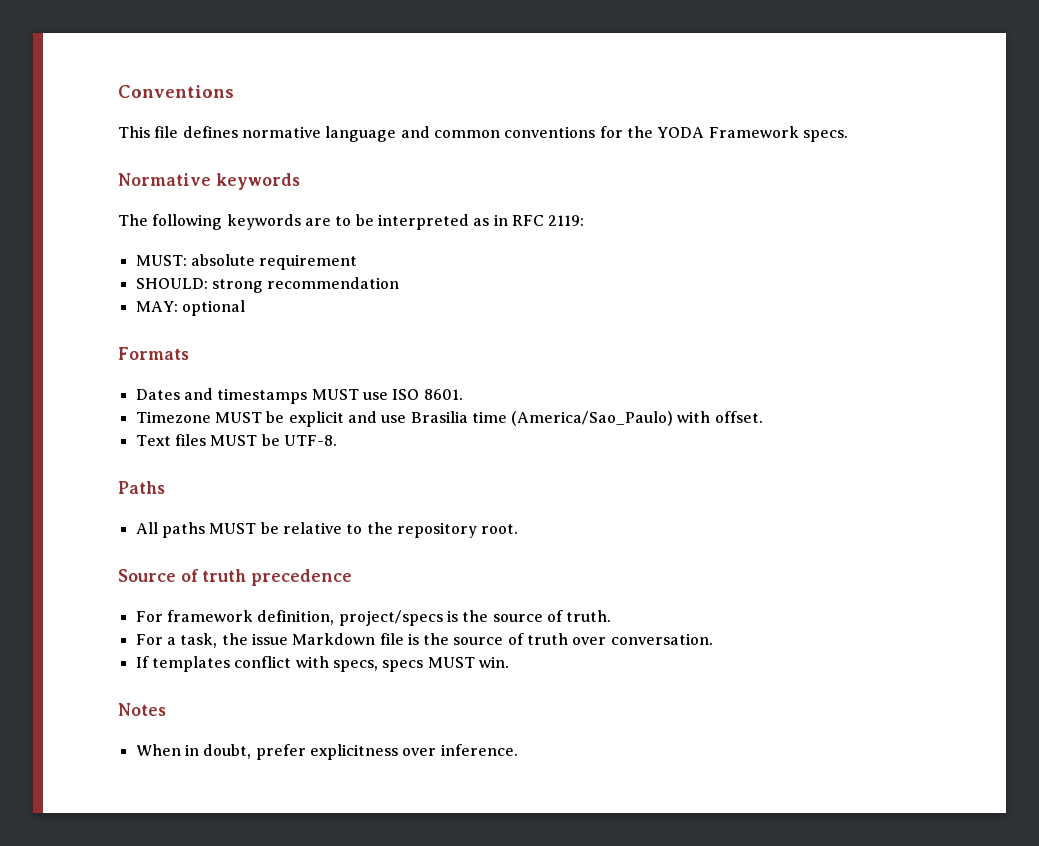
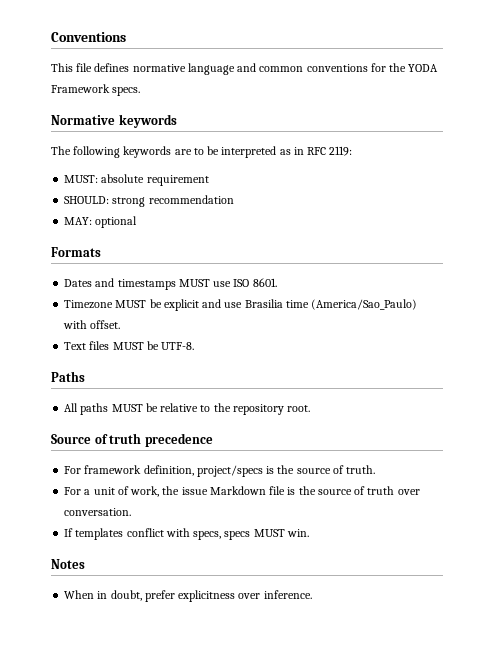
[180,633,218,648] task, -> [93,486,160,497] unit of work,

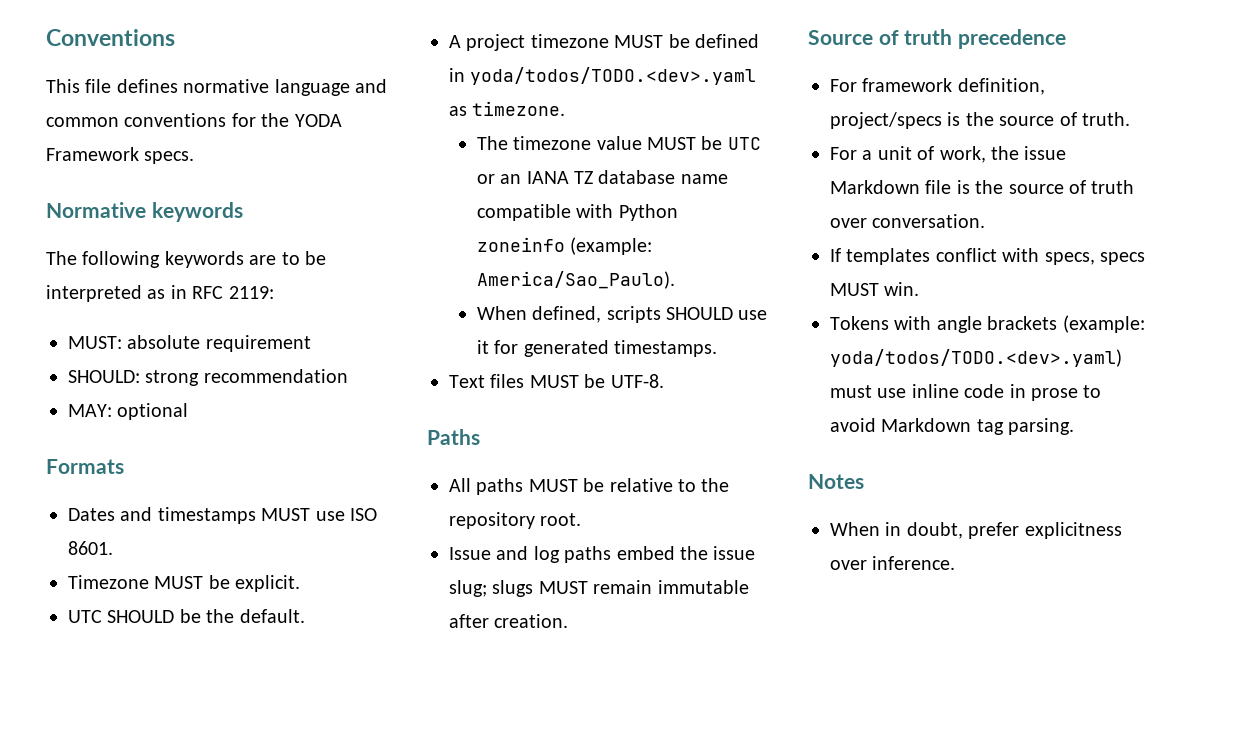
[163,299,418,311] [63,320,121,329] explicit and use Brasilia time (America/Sao_Paulo) with offset. -> [235,575,301,592] [68,609,305,623] [449,34,759,51] [449,67,757,85] [449,101,566,116] [476,136,761,150] [476,170,728,184] [476,204,678,221] [476,237,653,255] [476,271,675,289] [476,306,768,323] [476,340,718,357] explicit. // UTC SHOULD be the default. // A project timezone MUST be defined in yoda/todos/TODO.<dev>.yaml as timezone. // The timezone value MUST be UTC or an IANA TZ database name compatible with Python zoneinfo (example: America/Sao_Paulo). // When defined, scripts SHOULD use it for generated timestamps.
(311, 408) none -> [449,546,756,563] [449,580,749,597] [449,614,569,628] // Issue and log paths embed the issue slug; slugs MUST remain immutable after creation.
(309, 533) none -> [830,315,1145,333] [830,349,1122,367] [830,384,1102,401] [830,418,1075,435] // Tokens with angle brackets (example: yoda/todos/TODO.<dev>.yaml) must use inline code in prose to avoid Markdown tag parsing.

